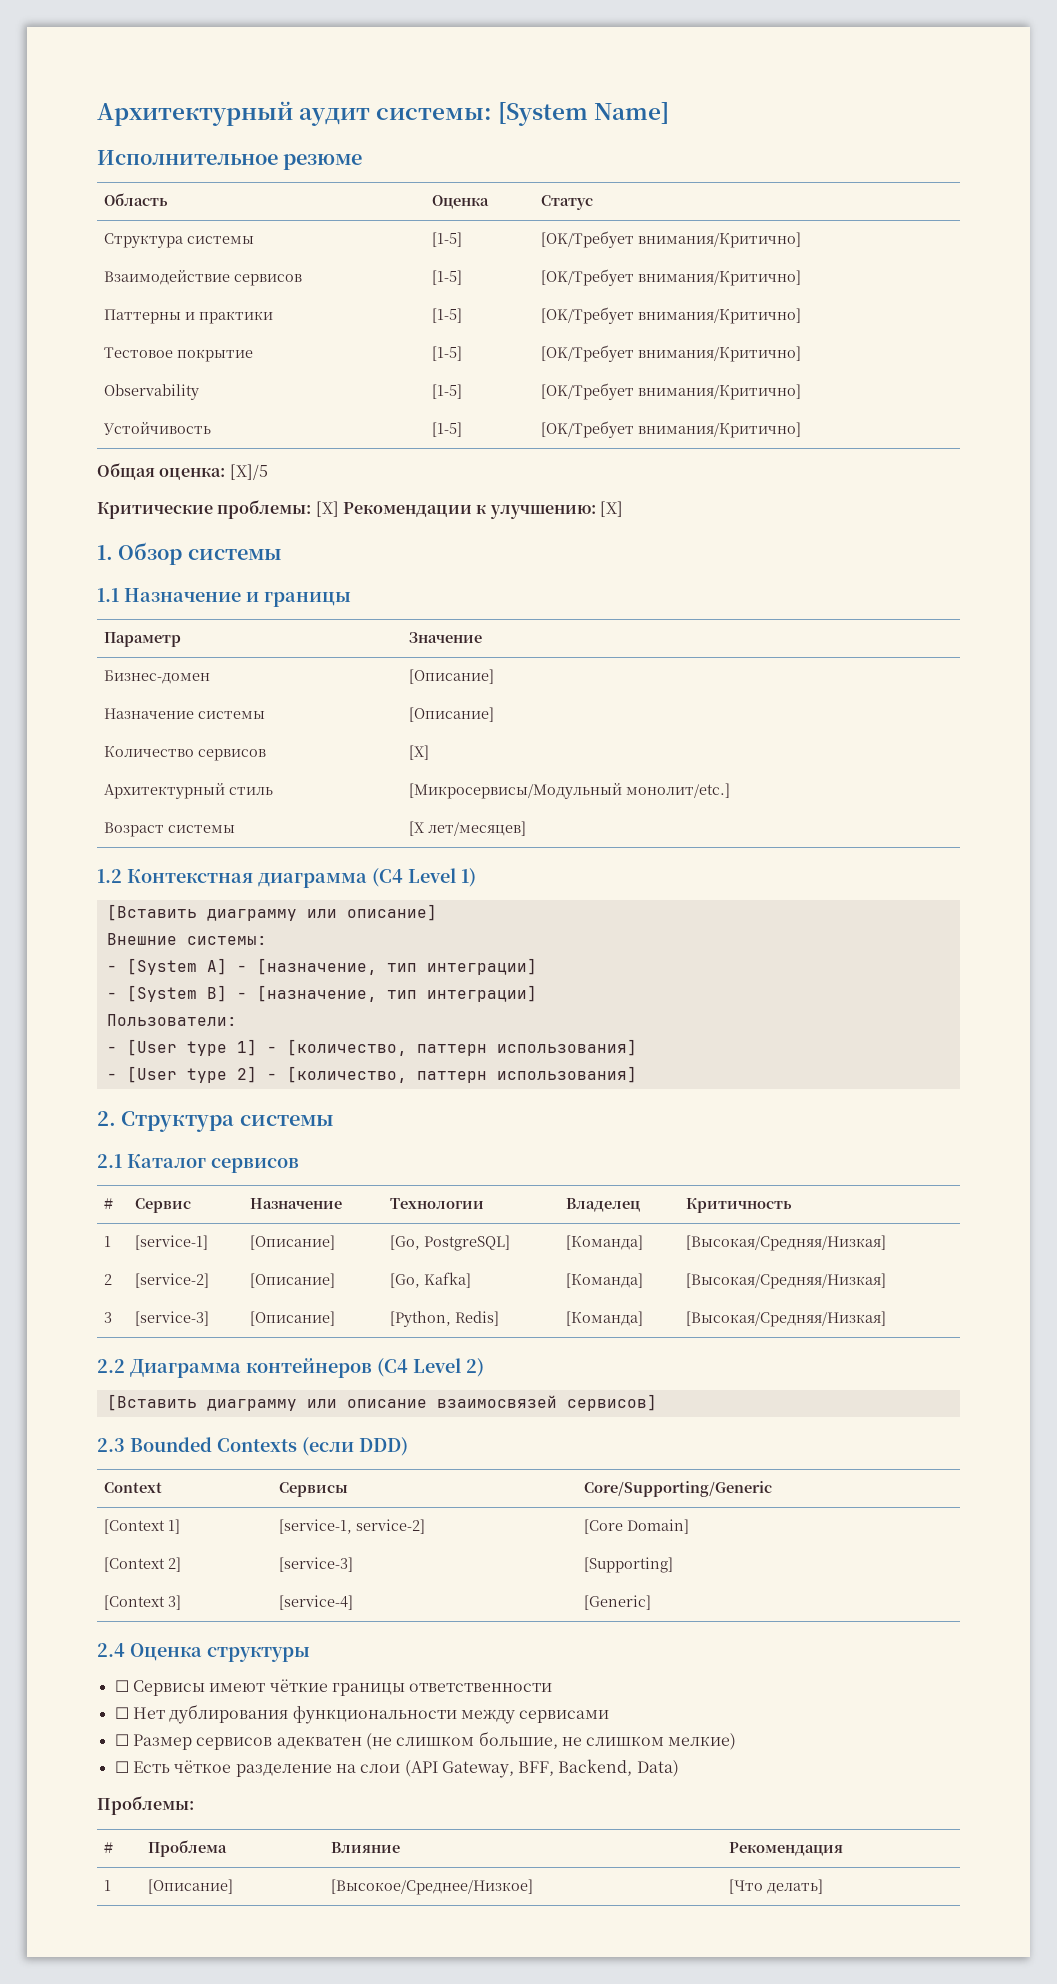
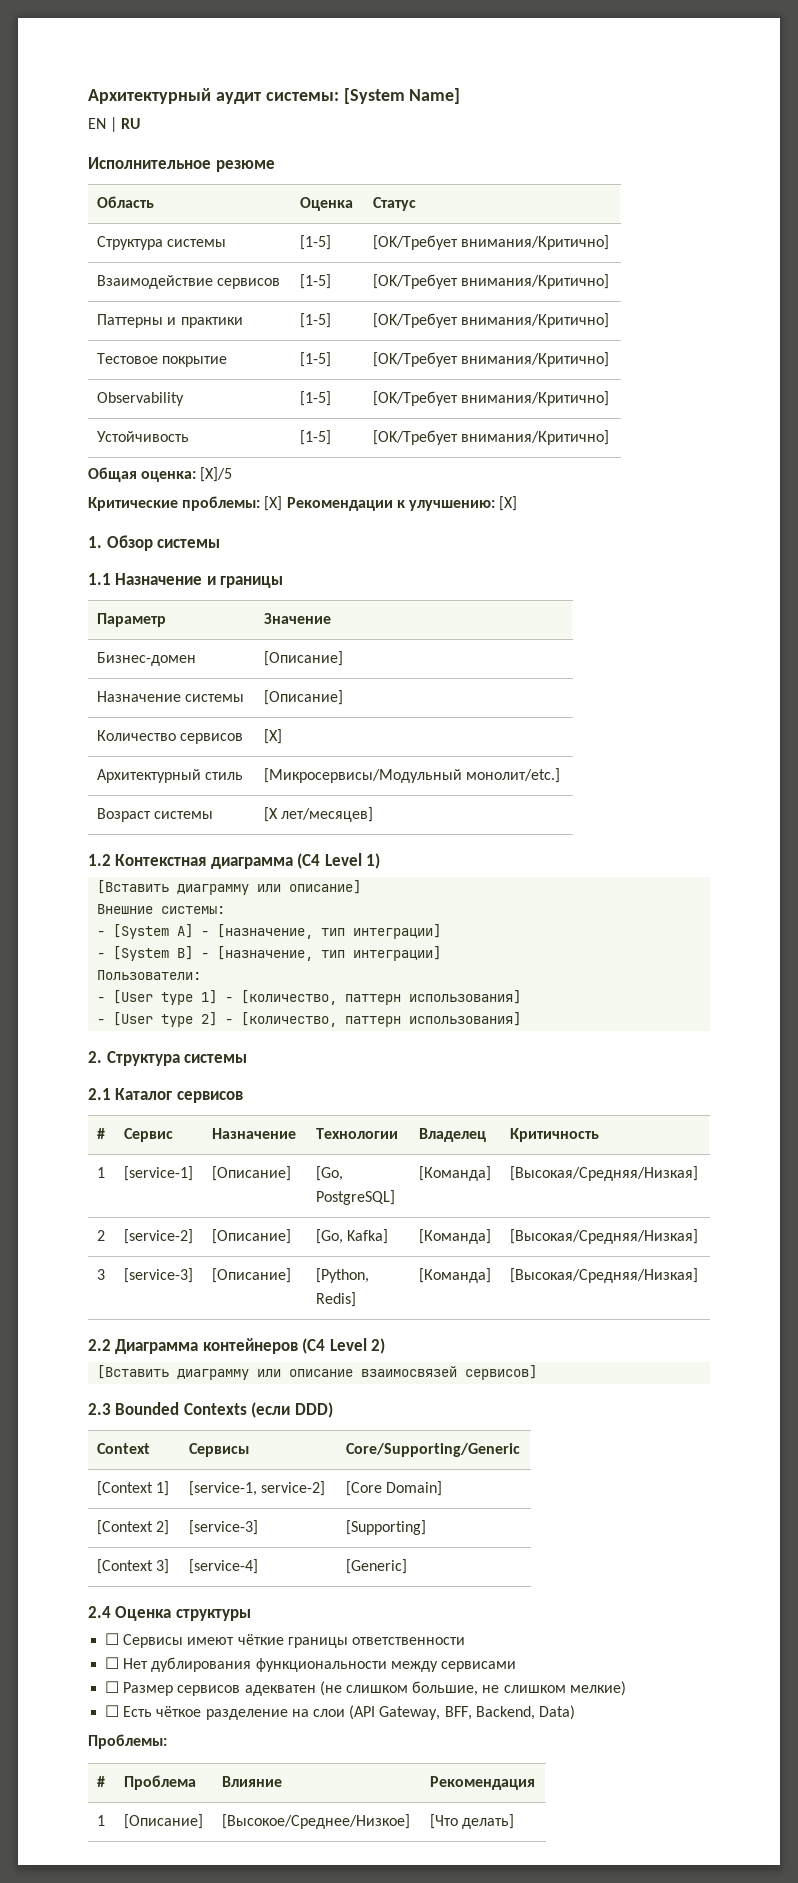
(670, 113) none -> [88,117,141,132] // EN | RU

